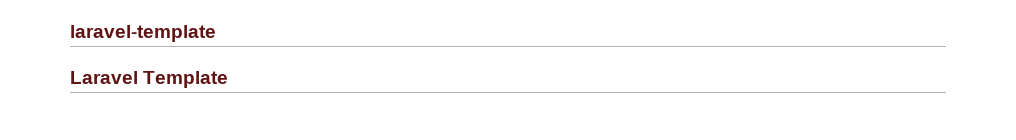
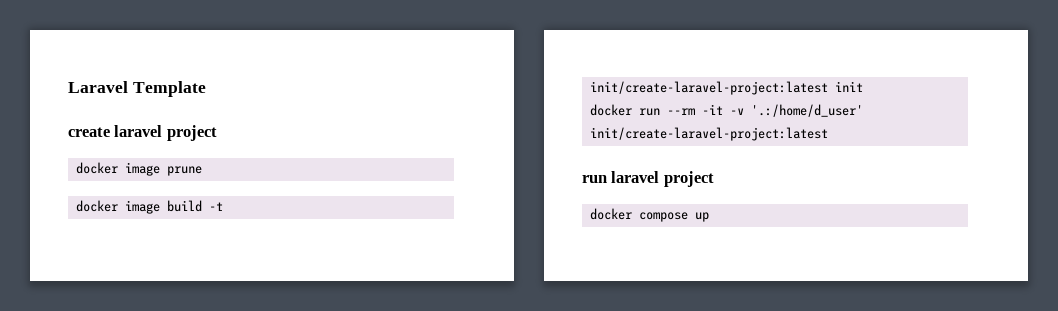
[70,25,216,42] laravel-template // -> (68, 87) none
(229, 79) none -> [68,125,217,141] [76,162,203,176] [76,200,224,214] [590,81,864,95] [590,104,864,117] [590,127,829,141] [582,171,714,187] [590,208,710,222] // create laravel project // docker image prune // docker image build -t init/create-laravel-project:latest init // docker run --rm -it -v '.:/home/d_user' init/create-laravel-project:latest // run laravel project // docker compose up

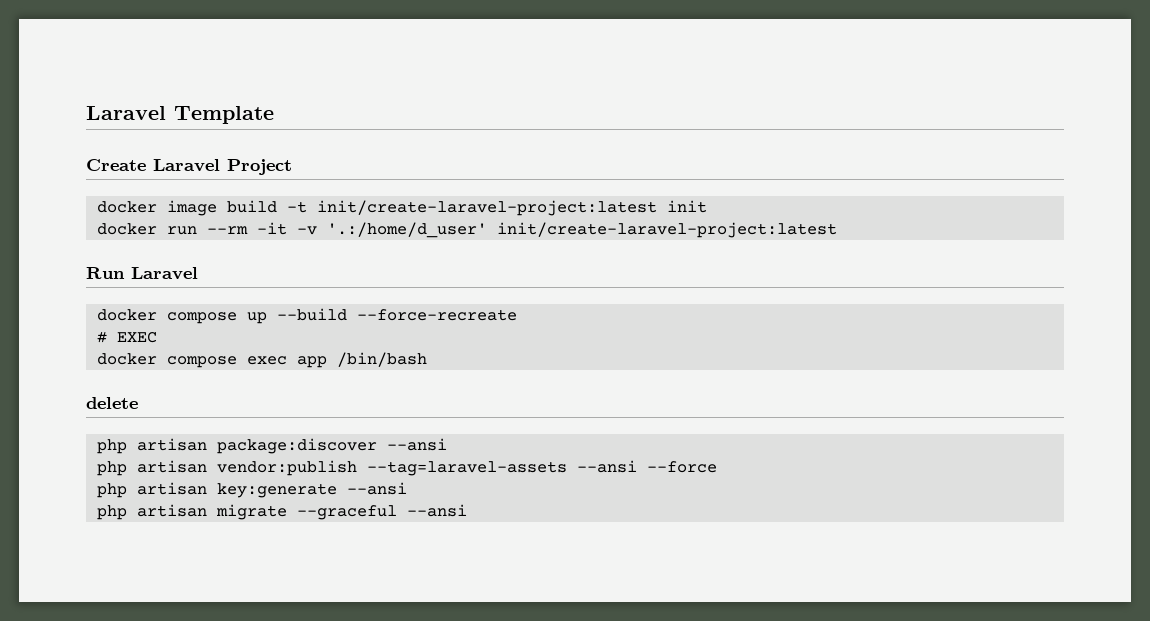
[68,125,217,141] [76,162,203,176] create laravel project // docker image prune -> [86,159,292,175] Create Laravel Project
[582,171,714,187] run laravel project -> [86,267,198,280] Run Laravel
(710, 217) none -> [276,308,517,321] [96,331,157,343] [96,352,427,368] [86,397,138,409] [96,438,447,454] [96,460,717,476] [96,482,407,498] [96,504,467,520] --build --force-recreate // # EXEC // docker compose exec app /bin/bash // delete // php artisan package:discover --ansi // php artisan vendor:publish --tag=laravel-assets --ansi --force // php artisan key:generate --ansi // php artisan migrate --graceful --ansi

